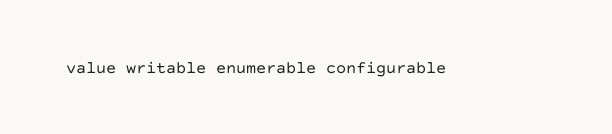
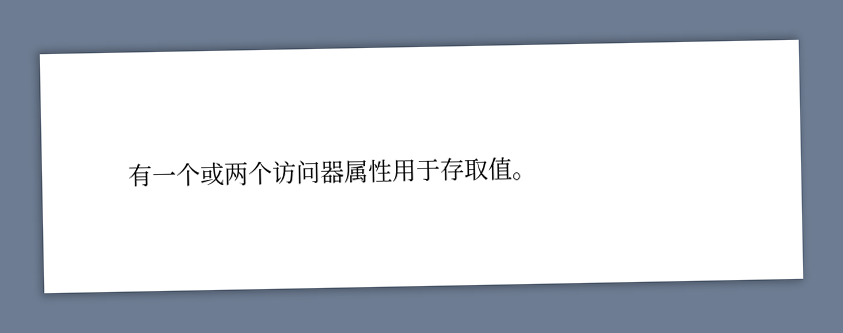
[66,61,446,77] value writable enumerable configurable -> [127,156,537,187] 有一个或两个访问器属性用于存取值。

